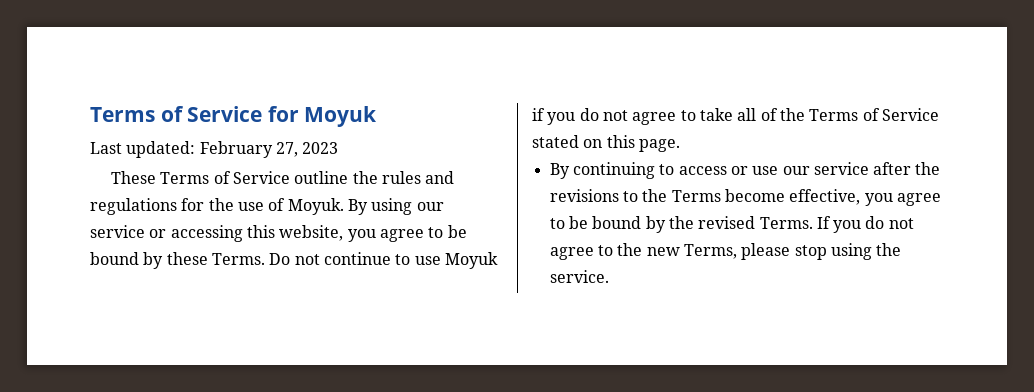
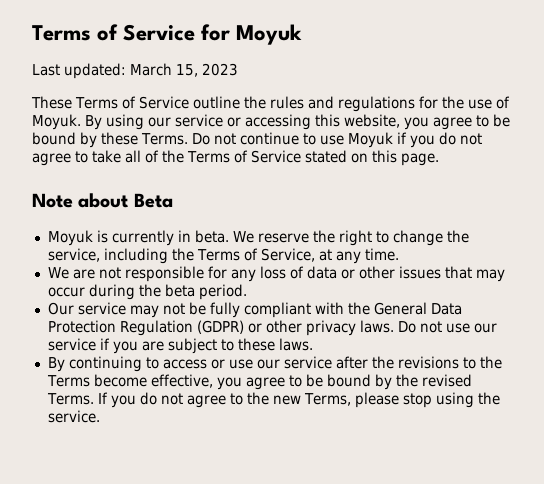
[199,141,298,158] February 27, -> [130,63,198,77] March 15,
(680, 145) none -> [32,193,173,208] [47,230,469,246] [47,248,399,264] [47,266,505,282] [47,284,247,300] [47,302,462,318] [47,320,497,336] [47,338,313,354] // Note about Beta // Moyuk is currently in beta. We reserve the right to change the service, including the Terms of Service, at any time. // We are not responsible for any loss of data or other issues that may occur during the beta period. // Our service may not be fully compliant with the General Data Protection Regulation (GDPR) or other privacy laws. Do not use our service if you are subject to these laws.

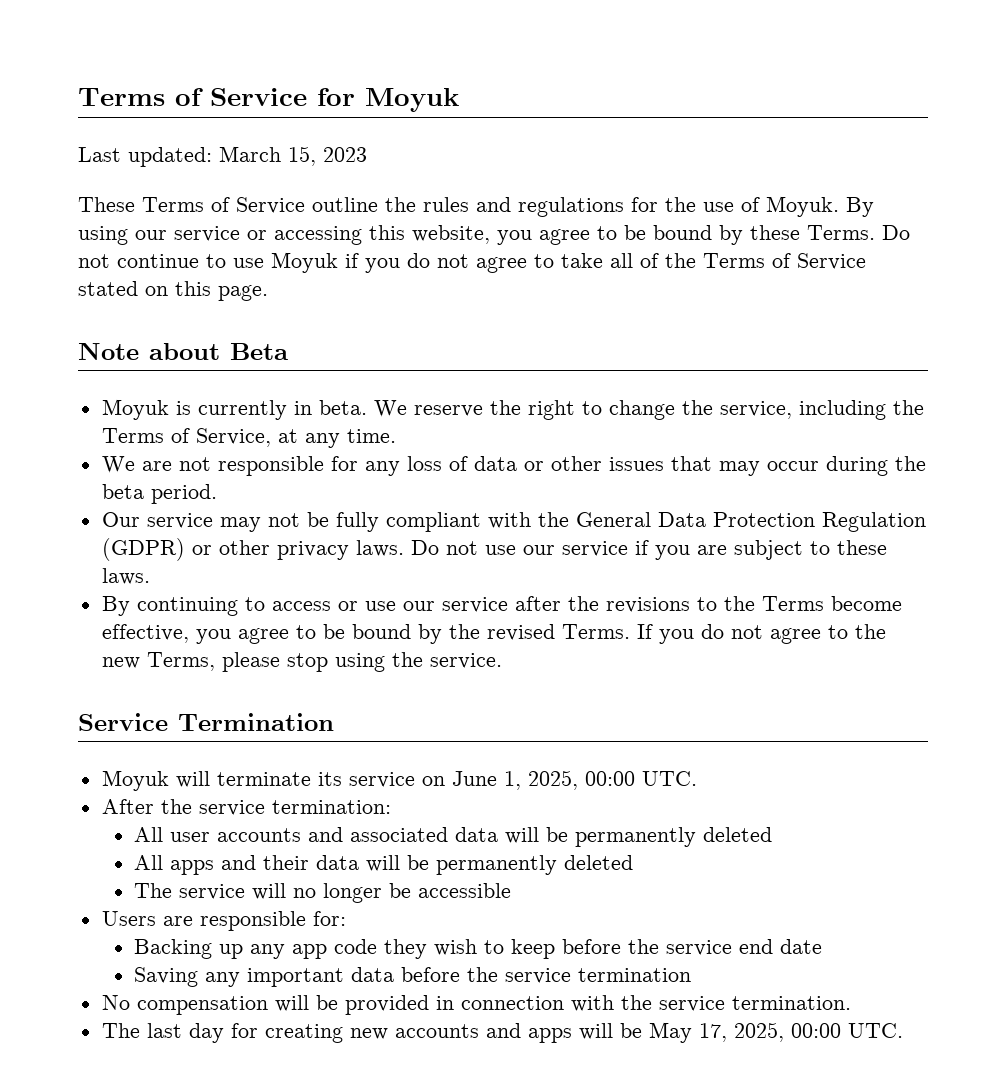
(100, 416) none -> [78,713,334,731] [101,770,697,791] [101,799,391,816] [134,827,773,847] [134,855,634,875] [134,883,512,903] [101,911,346,931] [134,939,823,959] [134,967,692,987] [101,995,851,1015] [101,1022,903,1043] // Service Termination // Moyuk will terminate its service on June 1, 2025, 00:00 UTC. // After the service termination: // All user accounts and associated data will be permanently deleted // All apps and their data will be permanently deleted // The service will no longer be accessible // Users are responsible for: // Backing up any app code they wish to keep before the service end date // Saving any important data before the service termination // No compensation will be provided in connection with the service termination. // The last day for creating new accounts and apps will be May 17, 2025, 00:00 UTC.

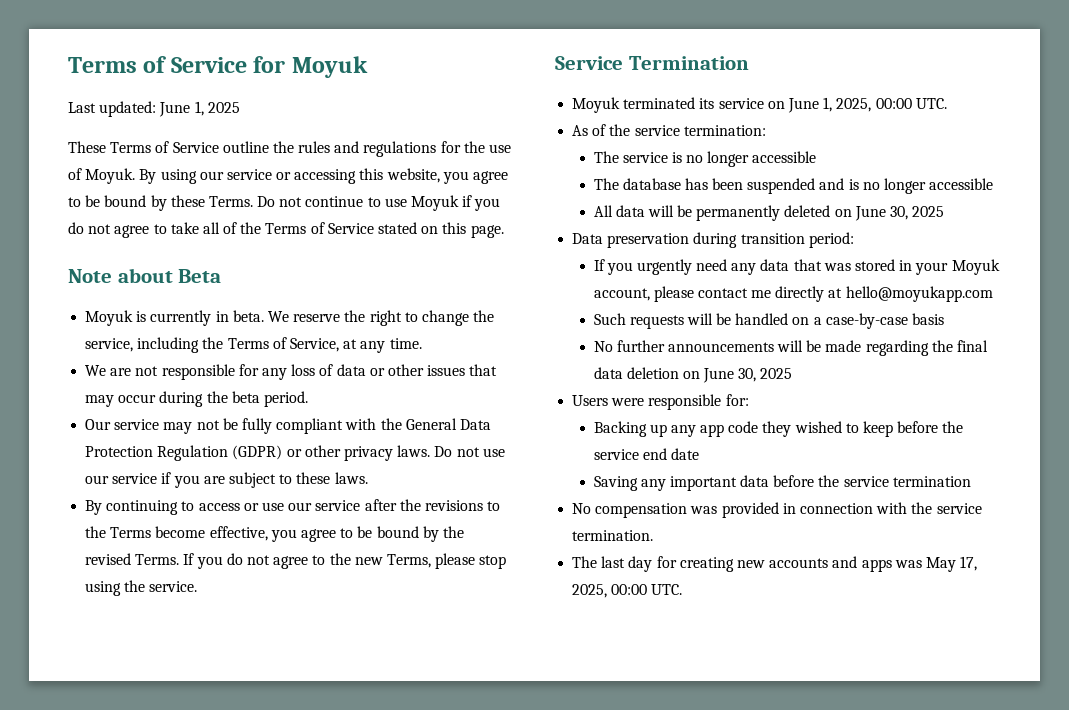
[219,146,367,166] March 15, 2023 -> [159,101,240,117] June 1, 2025
[175,771,311,788] will terminate -> [623,97,696,109] terminated
[101,799,154,814] After -> [572,124,607,136] As of
[134,827,773,847] [134,855,634,875] [134,883,512,903] All user accounts and associated data will be permanently deleted // All apps and their data will be permanently deleted // The service will no longer be accessible -> [593,151,817,167] [593,178,994,194] [593,205,945,221] [572,232,854,248] [593,259,1000,275] [593,286,993,302] [593,313,944,329] [593,340,988,356] [593,367,793,383] The service is no longer accessible // The database has been suspended and is no longer accessible // All data will be permanently deleted on June 30, 2025 // Data preservation during transition period: // If you urgently need any data that was stored in your Moyuk account, please contact me directly at hello@moyukapp.com // Such requests will be handled on a case-by-case basis // No further announcements will be made regarding the final data deletion on June 30, 2025
[162,916,193,926] are -> [611,398,645,406] were
[434,939,478,956] wish -> [794,421,842,433] wished
[274,995,338,1012] will be -> [690,506,718,514] was
[578,1023,642,1040] will be -> [894,560,922,568] was

